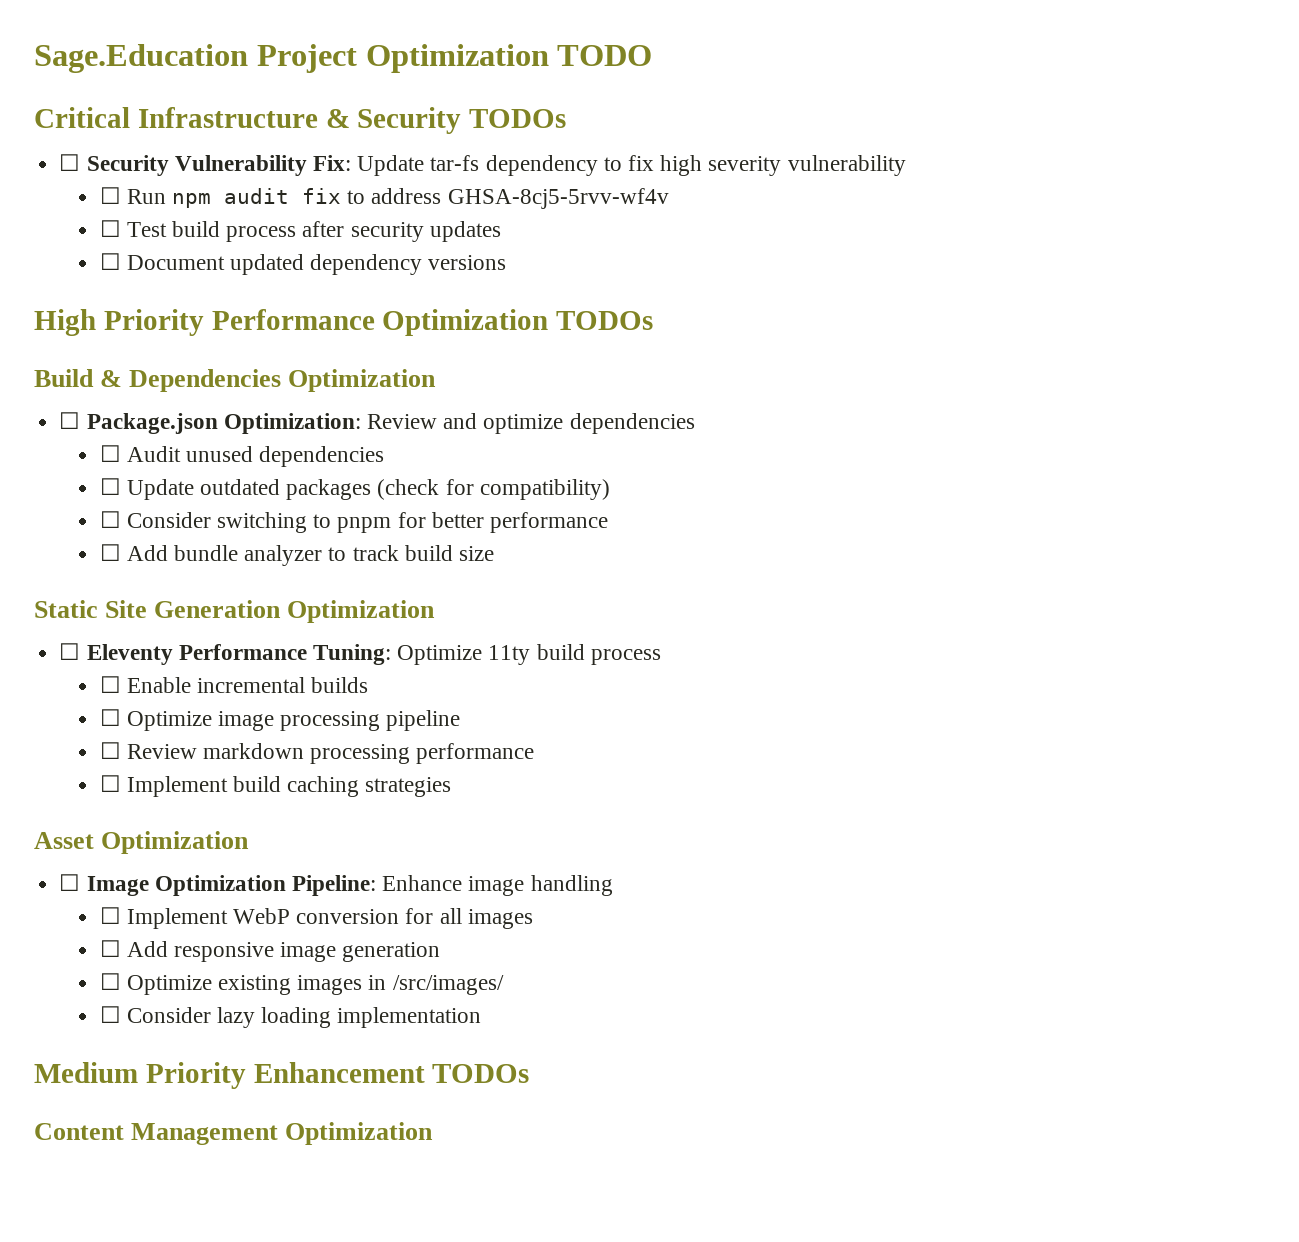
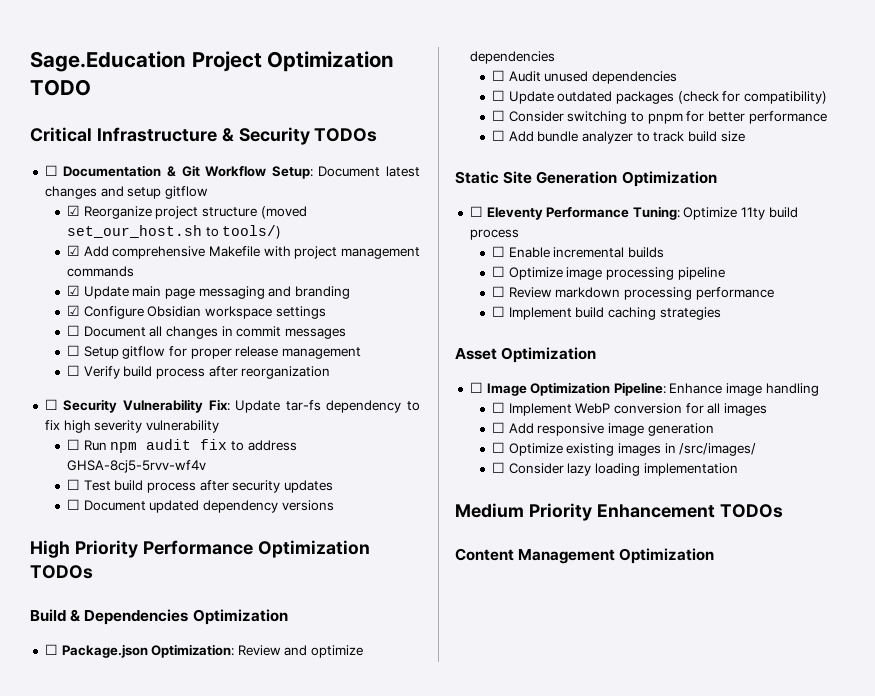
(567, 118) none -> [44,165,421,179] [44,186,208,199] [67,205,307,219] [67,225,282,239] [67,245,420,259] [67,266,135,277] [67,285,350,299] [67,305,326,319] [67,325,346,339] [67,345,361,359] [67,365,331,379] // ☐ Documentation & Git Workflow Setup: Document latest changes and setup gitflow // ☑ Reorganize project structure (moved set_our_host.sh to tools/) // ☑ Add comprehensive Makefile with project management commands // ☑ Update main page messaging and branding // ☑ Configure Obsidian workspace settings // ☐ Document all changes in commit messages // ☐ Setup gitflow for proper release management // ☐ Verify build process after reorganization

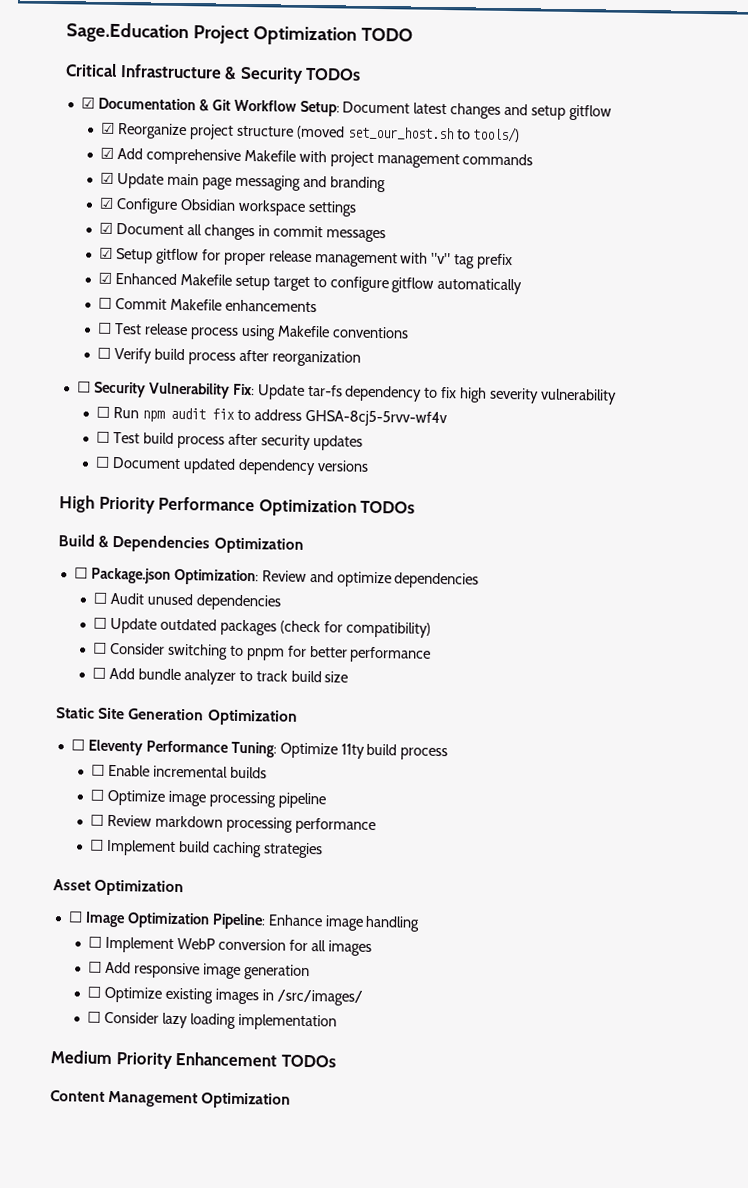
[44,165,58,176] ☐ -> [80,97,95,109] ☑
[67,325,81,336] ☐ -> [99,222,114,234] ☑
[67,345,81,356] ☐ -> [99,247,114,259] ☑
(361, 353) none -> [400,252,514,270] [98,272,523,295] [98,297,317,313] [97,322,409,341] with "v" tag prefix // ☑ Enhanced Makefile setup target to configure gitflow automatically // ☐ Commit Makefile enhancements // ☐ Test release process using Makefile conventions

